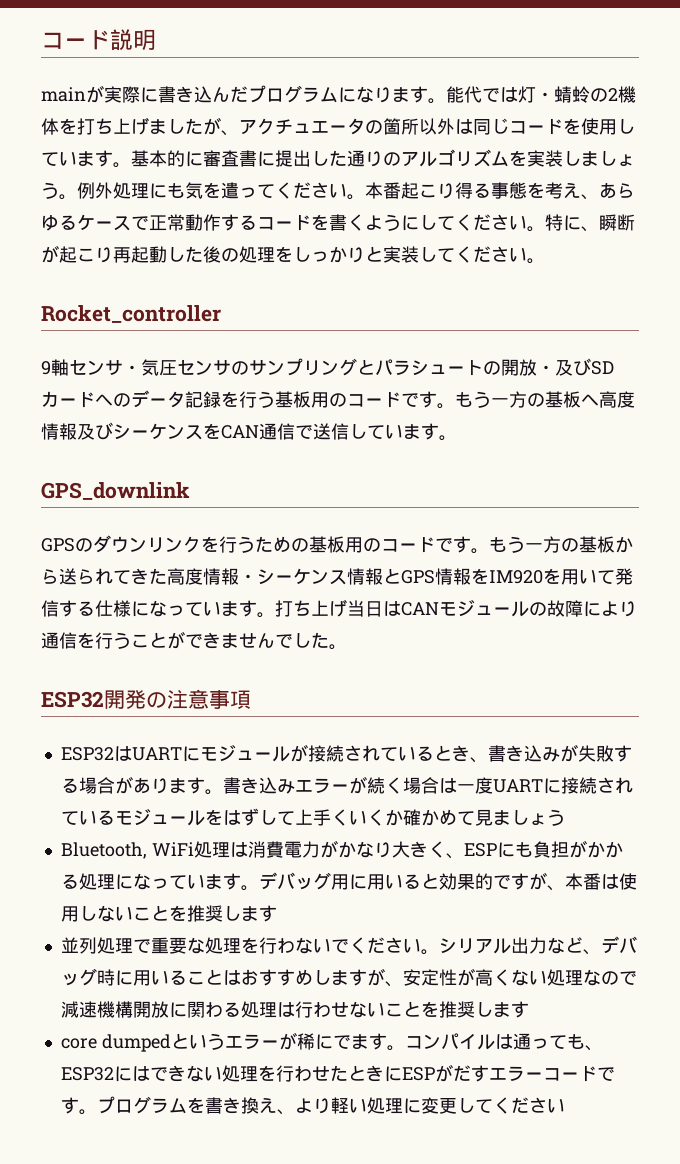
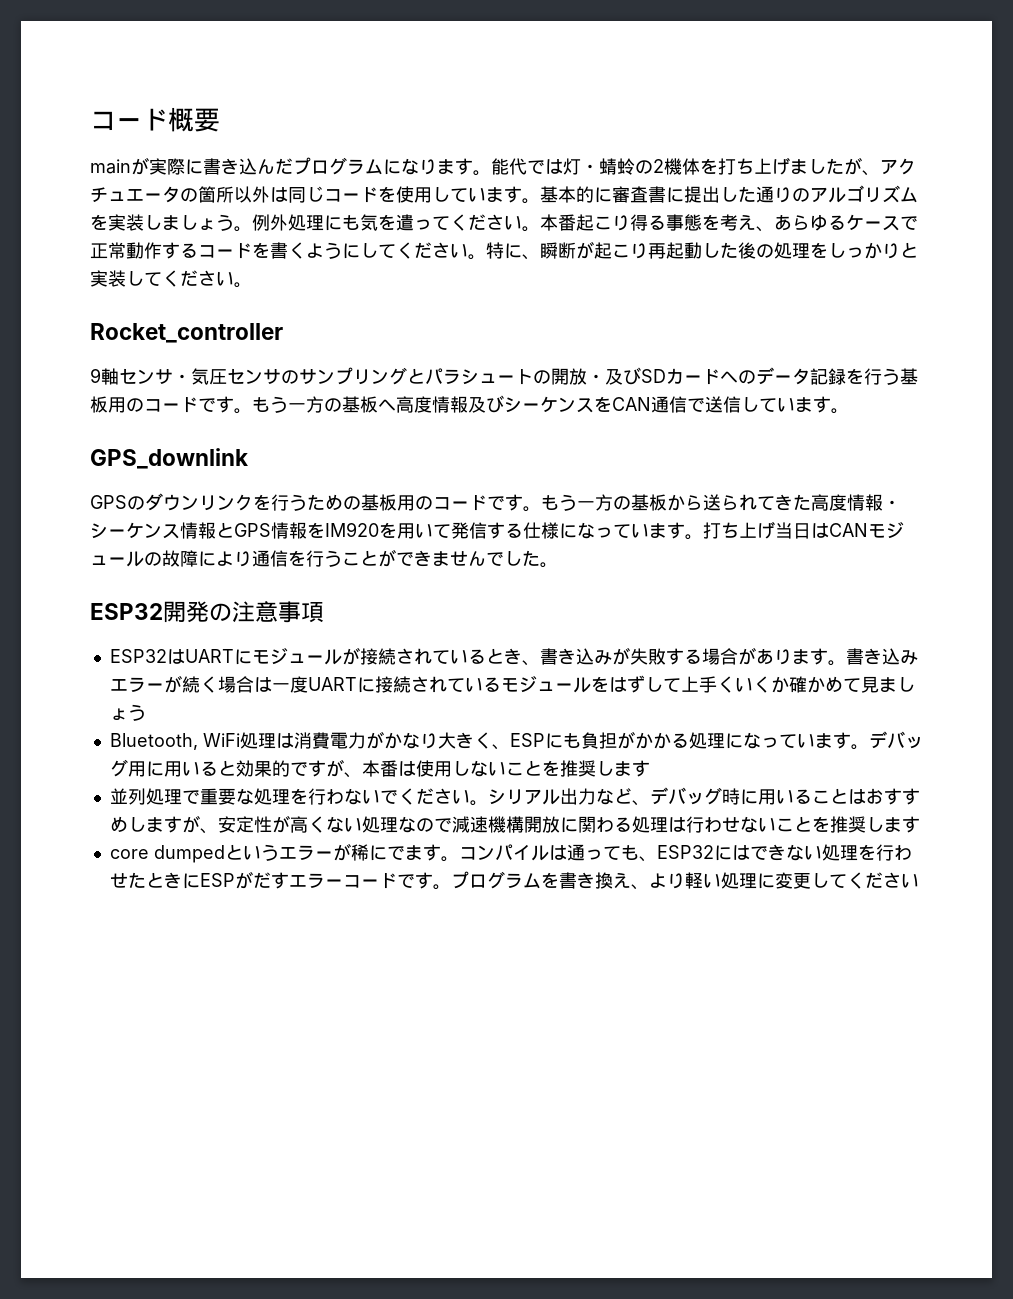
[41,29,156,51] コード説明 -> [90,107,220,132] コード概要

